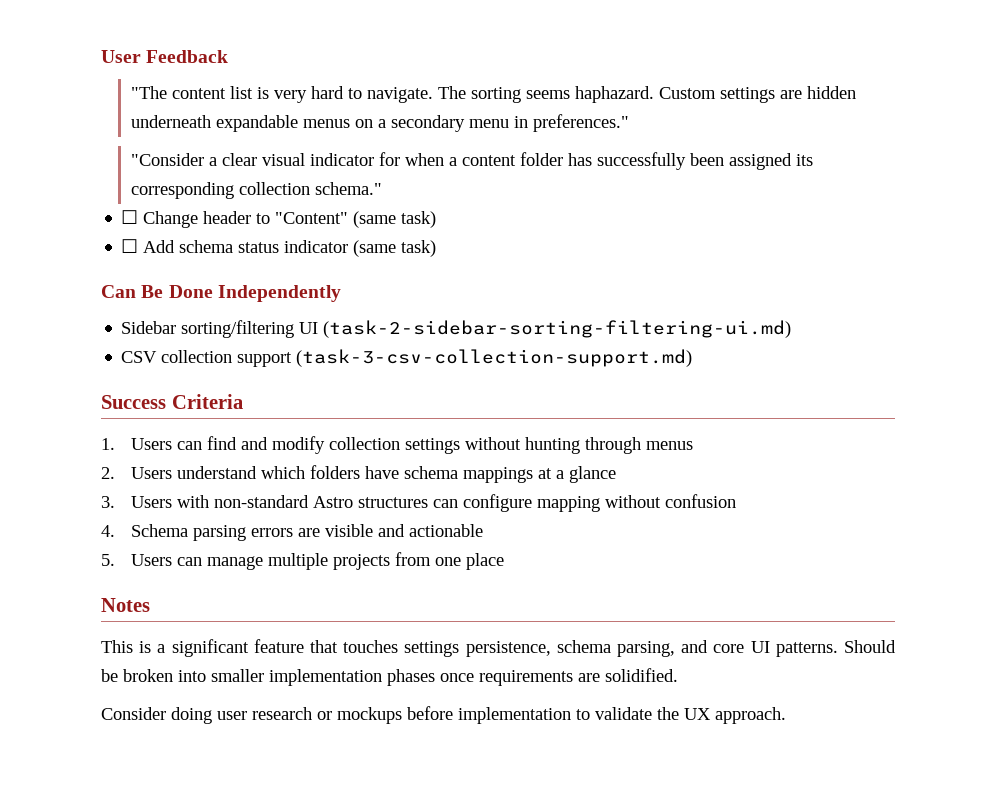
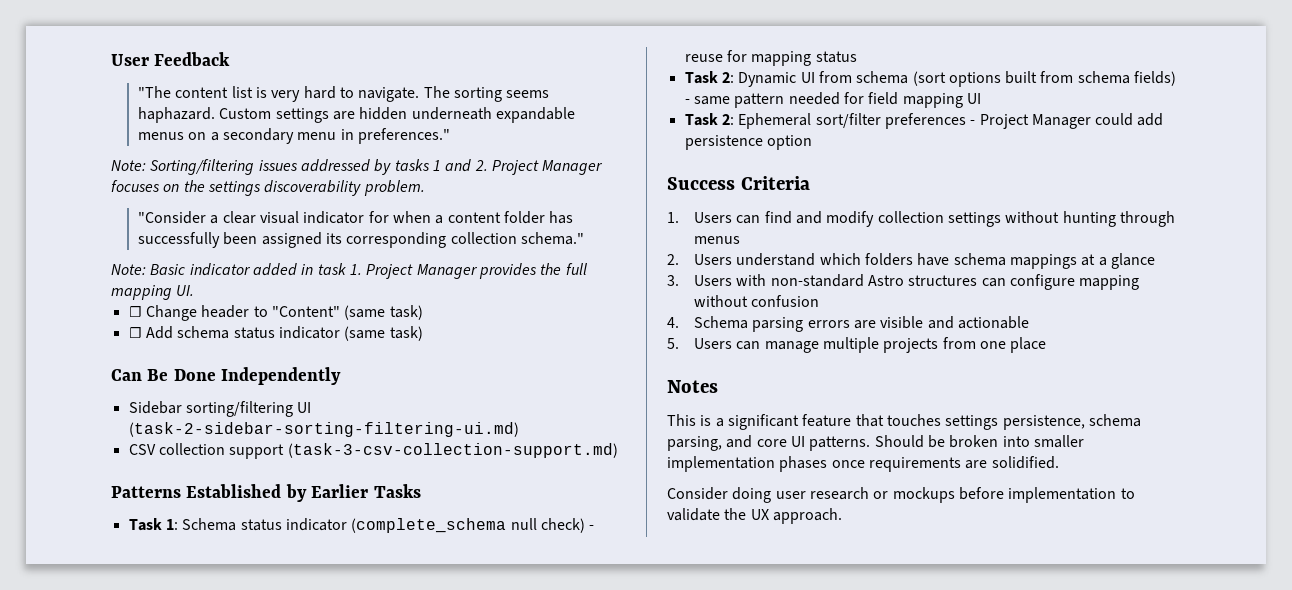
(629, 123) none -> [111,159,604,175] [111,180,425,196] // Note: Sorting/filtering issues addressed by tasks 1 and 2. Project Manager focuses on the settings discoverability problem.
(382, 188) none -> [111,263,587,279] [111,285,195,300] // Note: Basic indicator added in task 1. Project Manager provides the full mapping UI.
(693, 358) none -> [111,484,421,502] [128,518,595,533] [684,50,857,66] [684,71,1177,87] [684,92,981,108] [684,113,1164,129] [684,135,812,150] // Patterns Established by Earlier Tasks // Task 1: Schema status indicator (complete_schema null check) - reuse for mapping status // Task 2: Dynamic UI from schema (sort options built from schema fields) - same pattern needed for field mapping UI // Task 2: Ephemeral sort/filter preferences - Project Manager could add persistence option

